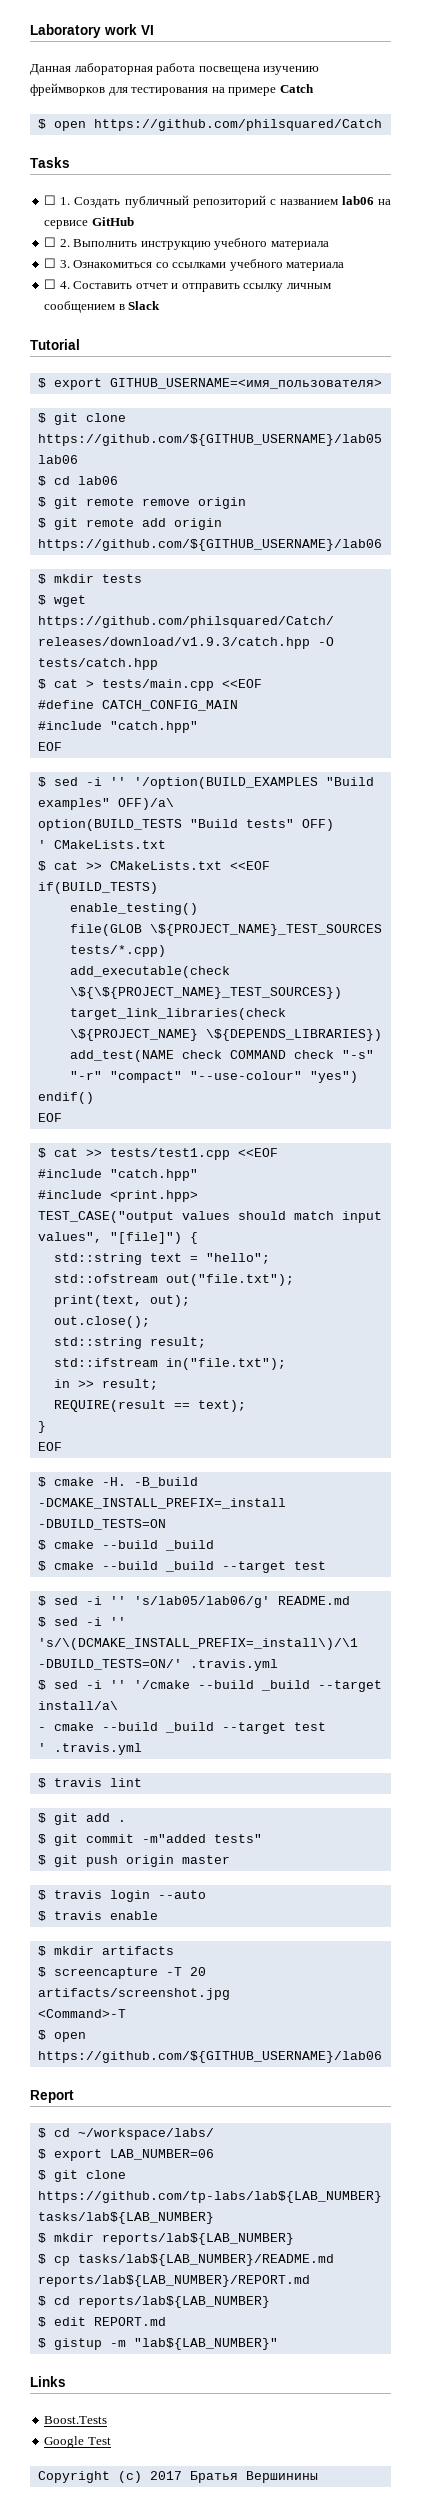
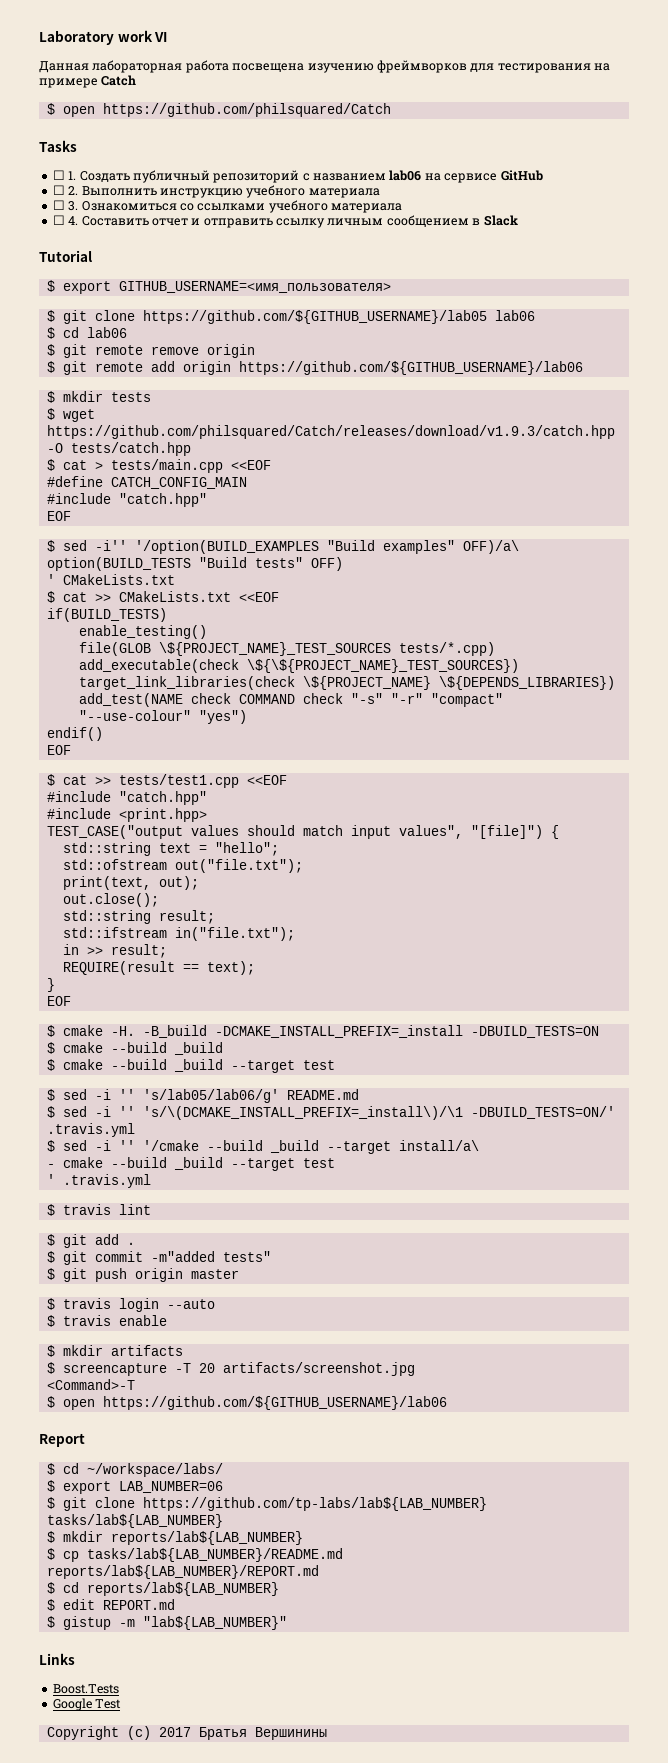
[85,777,126,786] -i '' -> [94,540,127,551] -i''

